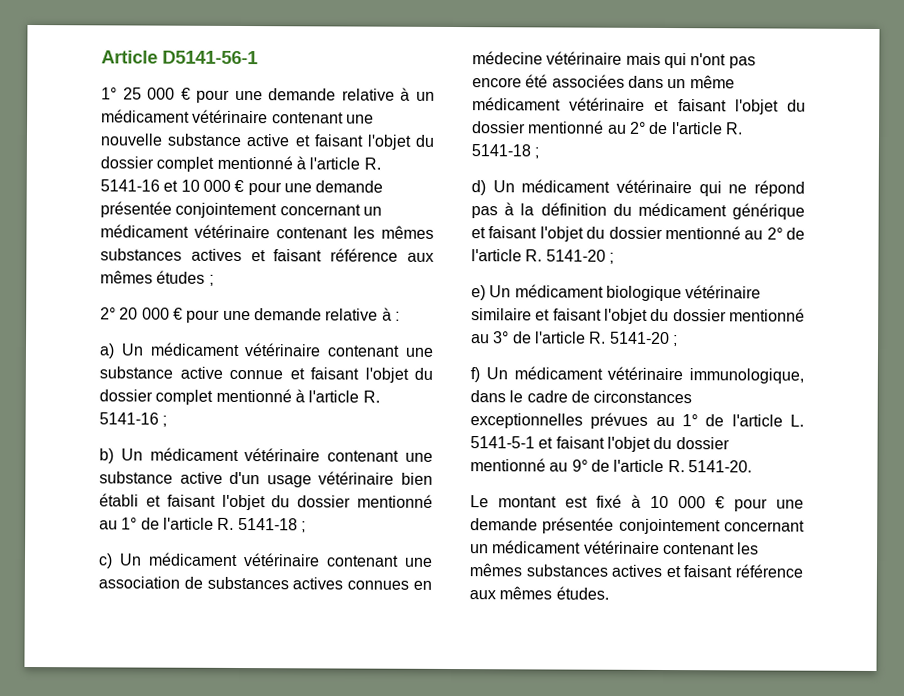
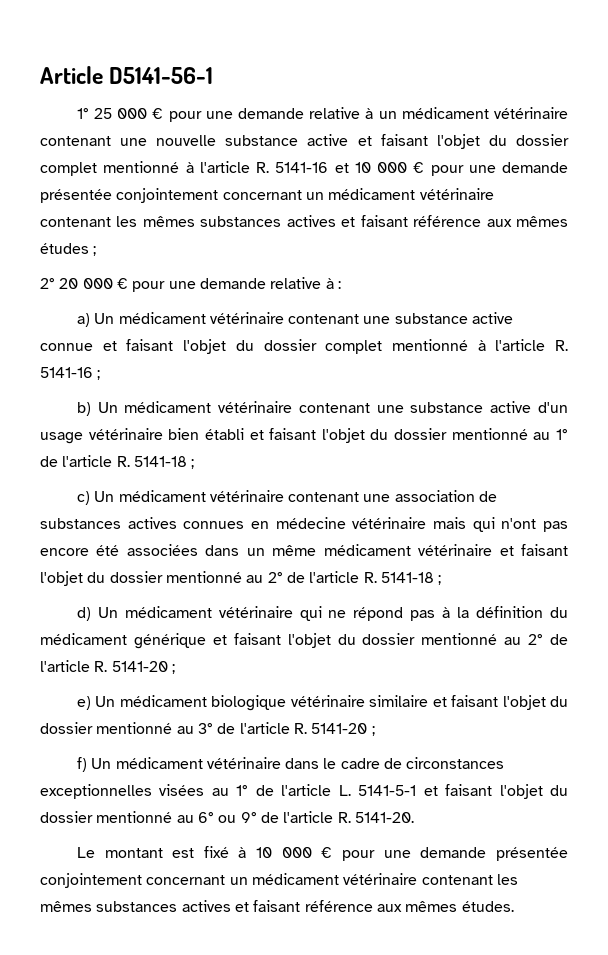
[689,368,804,384] immunologique, -> (281, 763) none
[590,412,649,429] prévues -> [159,784,205,796] visées
(569, 467) none -> [197,812,237,823] 6° ou

